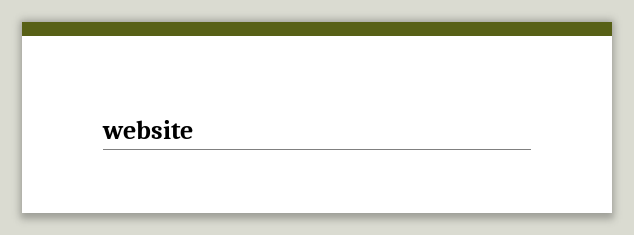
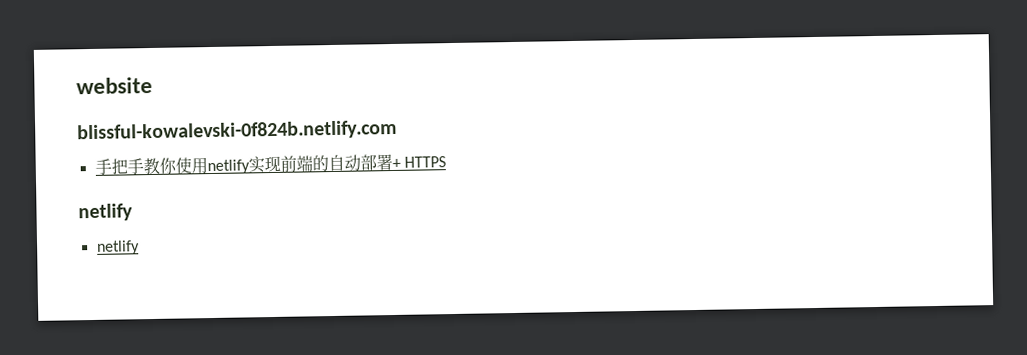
(193, 129) none -> [77,119,397,143] [94,154,446,176] [78,203,133,222] [95,240,140,255] // blissful-kowalevski-0f824b.netlify.com // 手把手教你使用netlify实现前端的自动部署+ HTTPS // netlify // netlify

